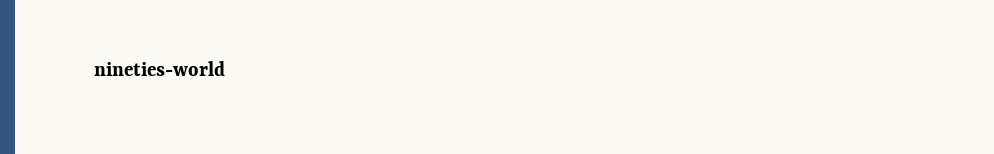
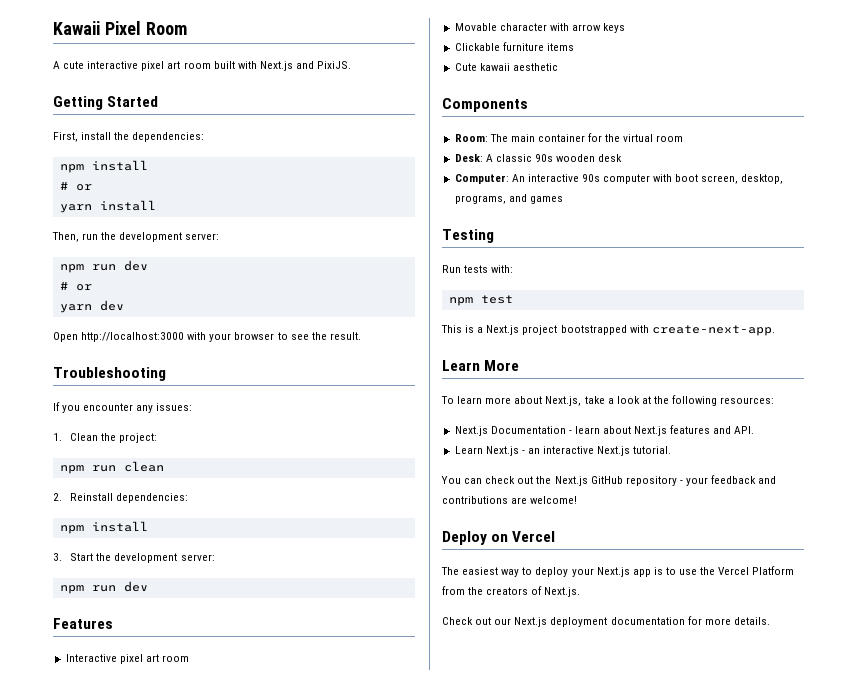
[94,61,225,76] nineties-world -> [53,21,187,35] [53,61,352,71] [53,96,159,110] [53,132,205,142] [59,160,148,173] [59,181,92,191] [59,200,156,213] [52,232,220,242] [59,260,148,273] [59,281,92,291] [59,300,124,313] [53,332,361,342] [53,367,166,381] [53,402,193,413] [53,433,158,443] [59,461,164,474] [53,493,189,503] [59,521,148,534] [53,553,215,563] [59,581,148,594] [53,618,113,629] [65,654,189,664] [454,23,626,33] [454,42,574,51] [454,63,558,71] [442,98,528,112] [454,133,684,142] [454,154,623,162] [454,174,784,184] [454,194,563,204] [442,229,494,243] [442,265,514,273] [448,295,513,306] [441,325,775,336] [442,360,520,371] [441,395,775,406] [454,425,755,436] [454,446,672,456] [441,475,777,486] [442,496,578,504] [442,531,556,545] [441,566,795,577] [442,586,581,597] [442,616,770,627] Kawaii Pixel Room // A cute interactive pixel art room built with Next.js and PixiJS. // Getting Started // First, install the dependencies: // npm install // # or // yarn install // Then, run the development server: // npm run dev // # or // yarn dev // Open http://localhost:3000 with your browser to see the result. // Troubleshooting // If you encounter any issues: // 1. Clean the project: // npm run clean // 2. Reinstall dependencies: // npm install // 3. Start the development server: // npm run dev // Features // Interactive pixel art room // Movable character with arrow keys // Clickable furniture items // Cute kawaii aesthetic // Components // Room: The main container for the virtual room // Desk: A classic 90s wooden desk // Computer: An interactive 90s computer with boot screen, desktop, programs, and games // Testing // Run tests with: // npm test // This is a Next.js project bootstrapped with create-next-app. // Learn More // To learn more about Next.js, take a look at the following resources: // Next.js Documentation - learn about Next.js features and API. // Learn Next.js - an interactive Next.js tutorial. // You can check out the Next.js GitHub repository - your feedback and contributions are welcome! // Deploy on Vercel // The easiest way to deploy your Next.js app is to use the Vercel Platform from the creators of Next.js. // Check out our Next.js deployment documentation for more details.

